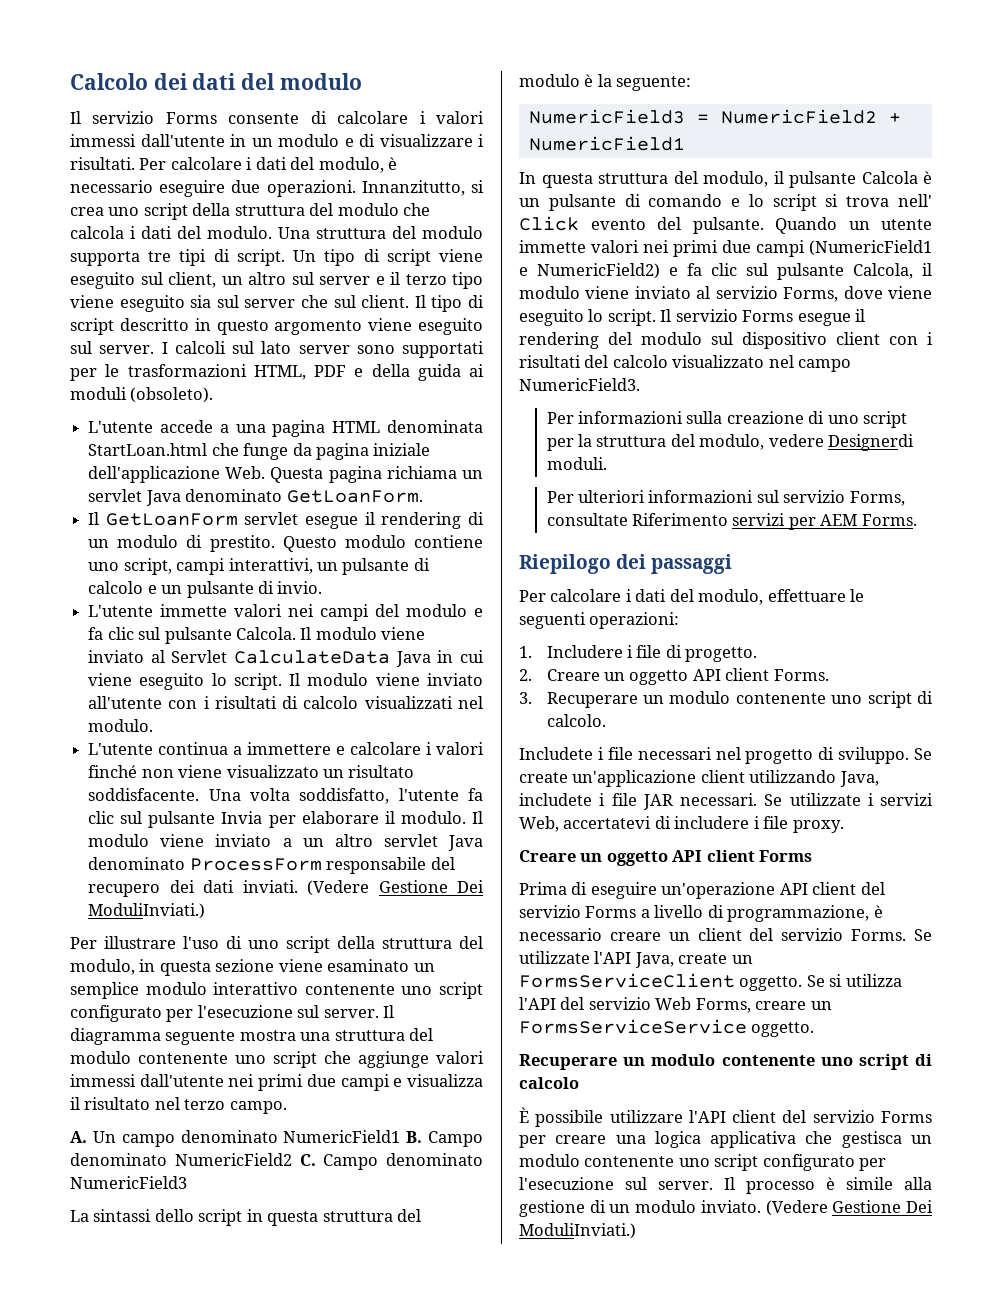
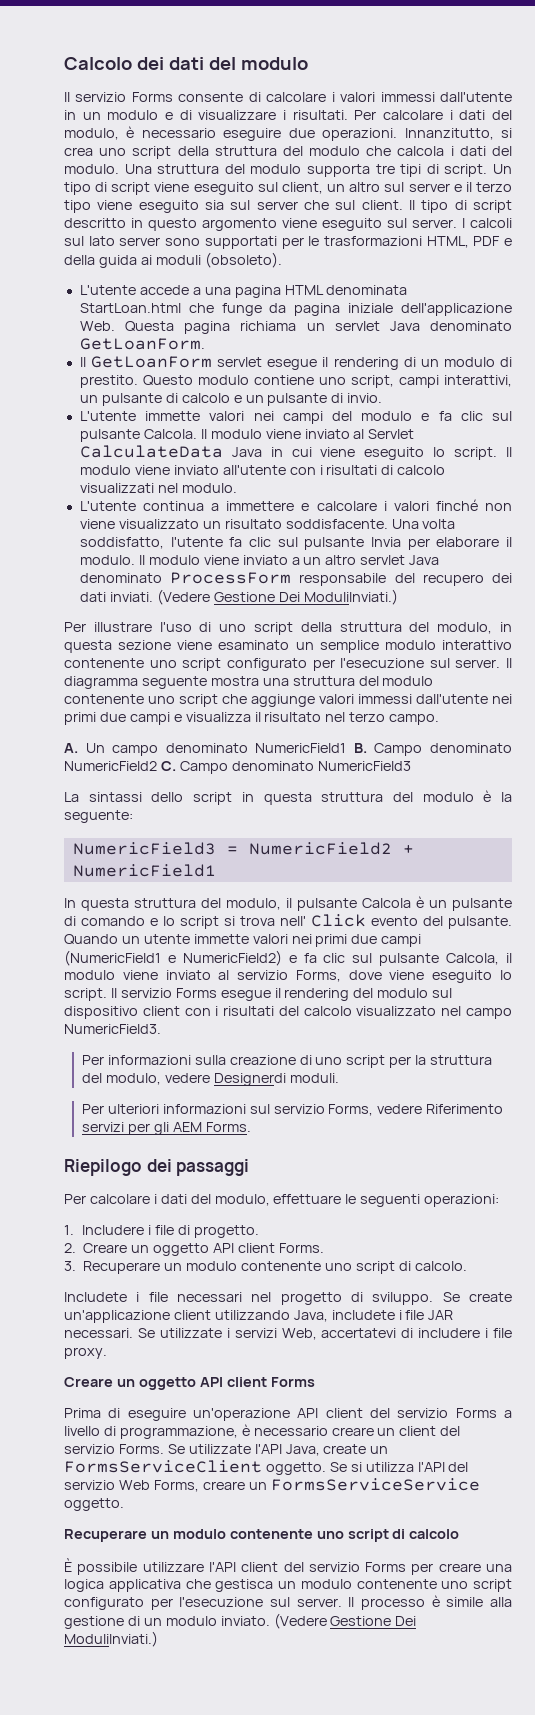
[546,513,628,526] consultate -> [377,1104,423,1114] vedere
(816, 523) none -> [153,1122,169,1135] gli

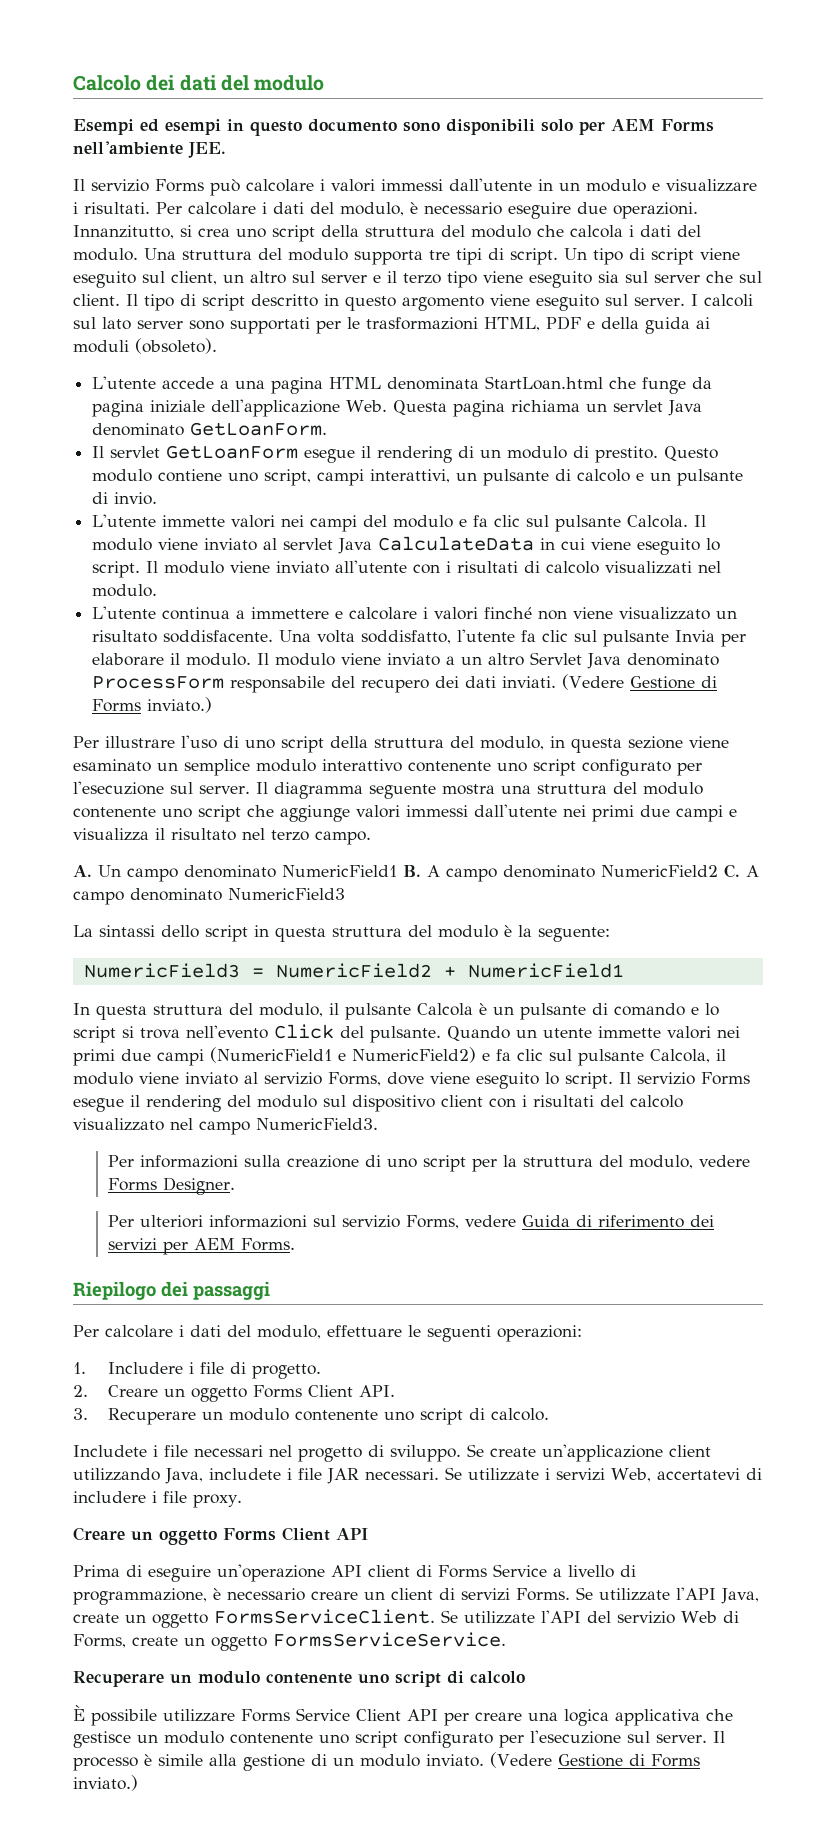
[64,92,261,102] // Il servizio Forms consente di -> [73,119,714,136] [73,141,226,158] [73,179,240,196] // Esempi ed esempi in questo documento sono disponibili solo per AEM Forms nell'ambiente JEE. // Il servizio Forms può
[179,110,192,120] di -> (660, 187) none
[91,356,263,368] GetLoanForm servlet -> [110,445,299,459] servlet GetLoanForm
[368,429,415,439] [79,445,262,458] Servlet CalculateData Java -> [283,536,535,554] servlet Java CalculateData
[360,555,406,565] servlet -> [530,652,583,665] Servlet
[278,589,398,605] Dei ModuliInviati.) -> [701,676,718,688] [92,697,213,713] di Forms inviato.)
[374,743,423,756] Campo -> [427,865,497,882] A campo
[179,761,228,774] Campo -> [746,865,759,877] [73,891,124,905] A campo
[280,914,418,927] nell' Click evento -> [186,1024,334,1039] nell'evento Click
[213,1073,339,1086] Designerdi moduli. -> [107,1177,235,1195] Forms Designer.
[426,1104,504,1114] Riferimento -> [521,1215,714,1228] Guida di riferimento dei
[153,1122,169,1135] gli -> (188, 1248) none
[212,1243,324,1253] API client Forms. -> [252,1385,395,1398] Forms Client API.
[199,1377,315,1387] API client Forms -> [223,1527,368,1541] Forms Client API
[370,1408,497,1418] del servizio Forms -> [416,1564,547,1578] di Forms Service
[440,1426,461,1436] [64,1444,115,1454] del servizio -> [439,1588,510,1601] di servizi
[64,1460,469,1475] [64,1478,480,1492] [64,1498,124,1511] FormsServiceClient oggetto. Se si utilizza l'API del servizio Web Forms, creare un FormsServiceService oggetto. -> [152,1609,739,1628] [73,1632,506,1651] oggetto FormsServiceClient. Se utilizzate l'API del servizio Web di Forms, create un oggetto FormsServiceService.
[208,1562,407,1572] l'API client del servizio Forms -> [241,1708,438,1722] Forms Service Client API
[215,1579,274,1592] gestisca -> [73,1731,131,1748] gestisce
[395,1616,417,1626] [64,1631,158,1647] Dei ModuliInviati.) -> [628,1754,700,1767] [73,1775,138,1791] di Forms inviato.)

